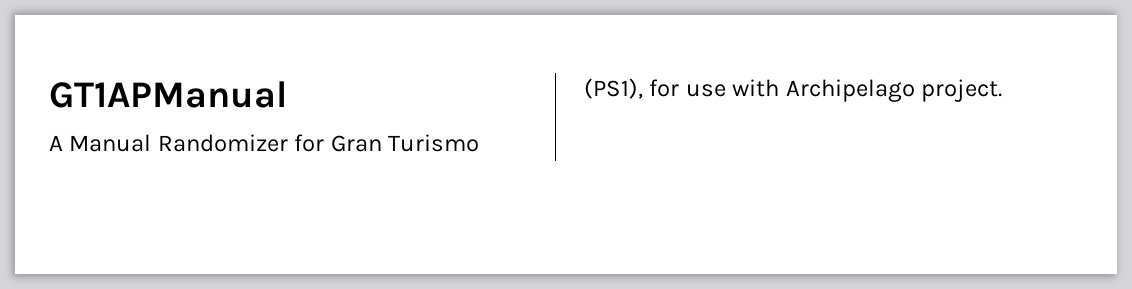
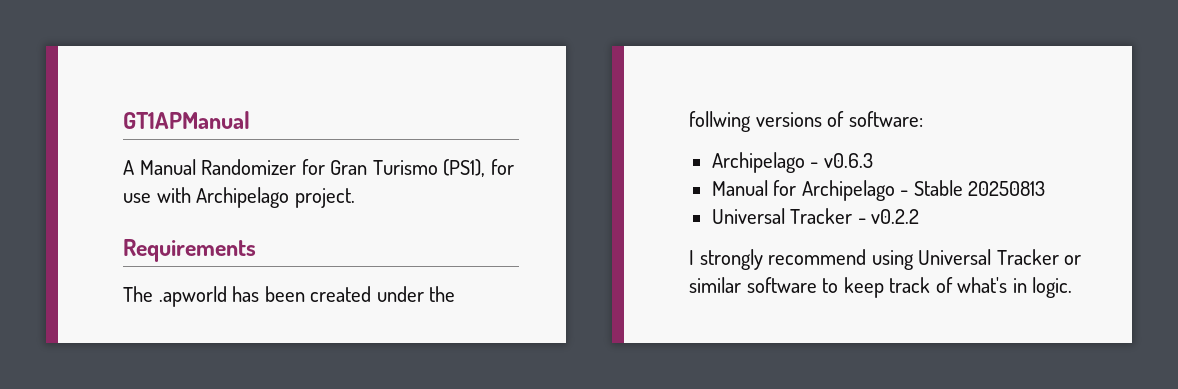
(1003, 90) none -> [123,239,256,262] [123,286,456,307] [689,111,923,132] [711,152,873,173] [711,180,1046,201] [711,208,920,224] [689,249,1082,270] [689,277,1073,298] // Requirements // The .apworld has been created under the follwing versions of software: // Archipelago - v0.6.3 // Manual for Archipelago - Stable 20250813 // Universal Tracker - v0.2.2 // I strongly recommend using Universal Tracker or similar software to keep track of what's in logic.

